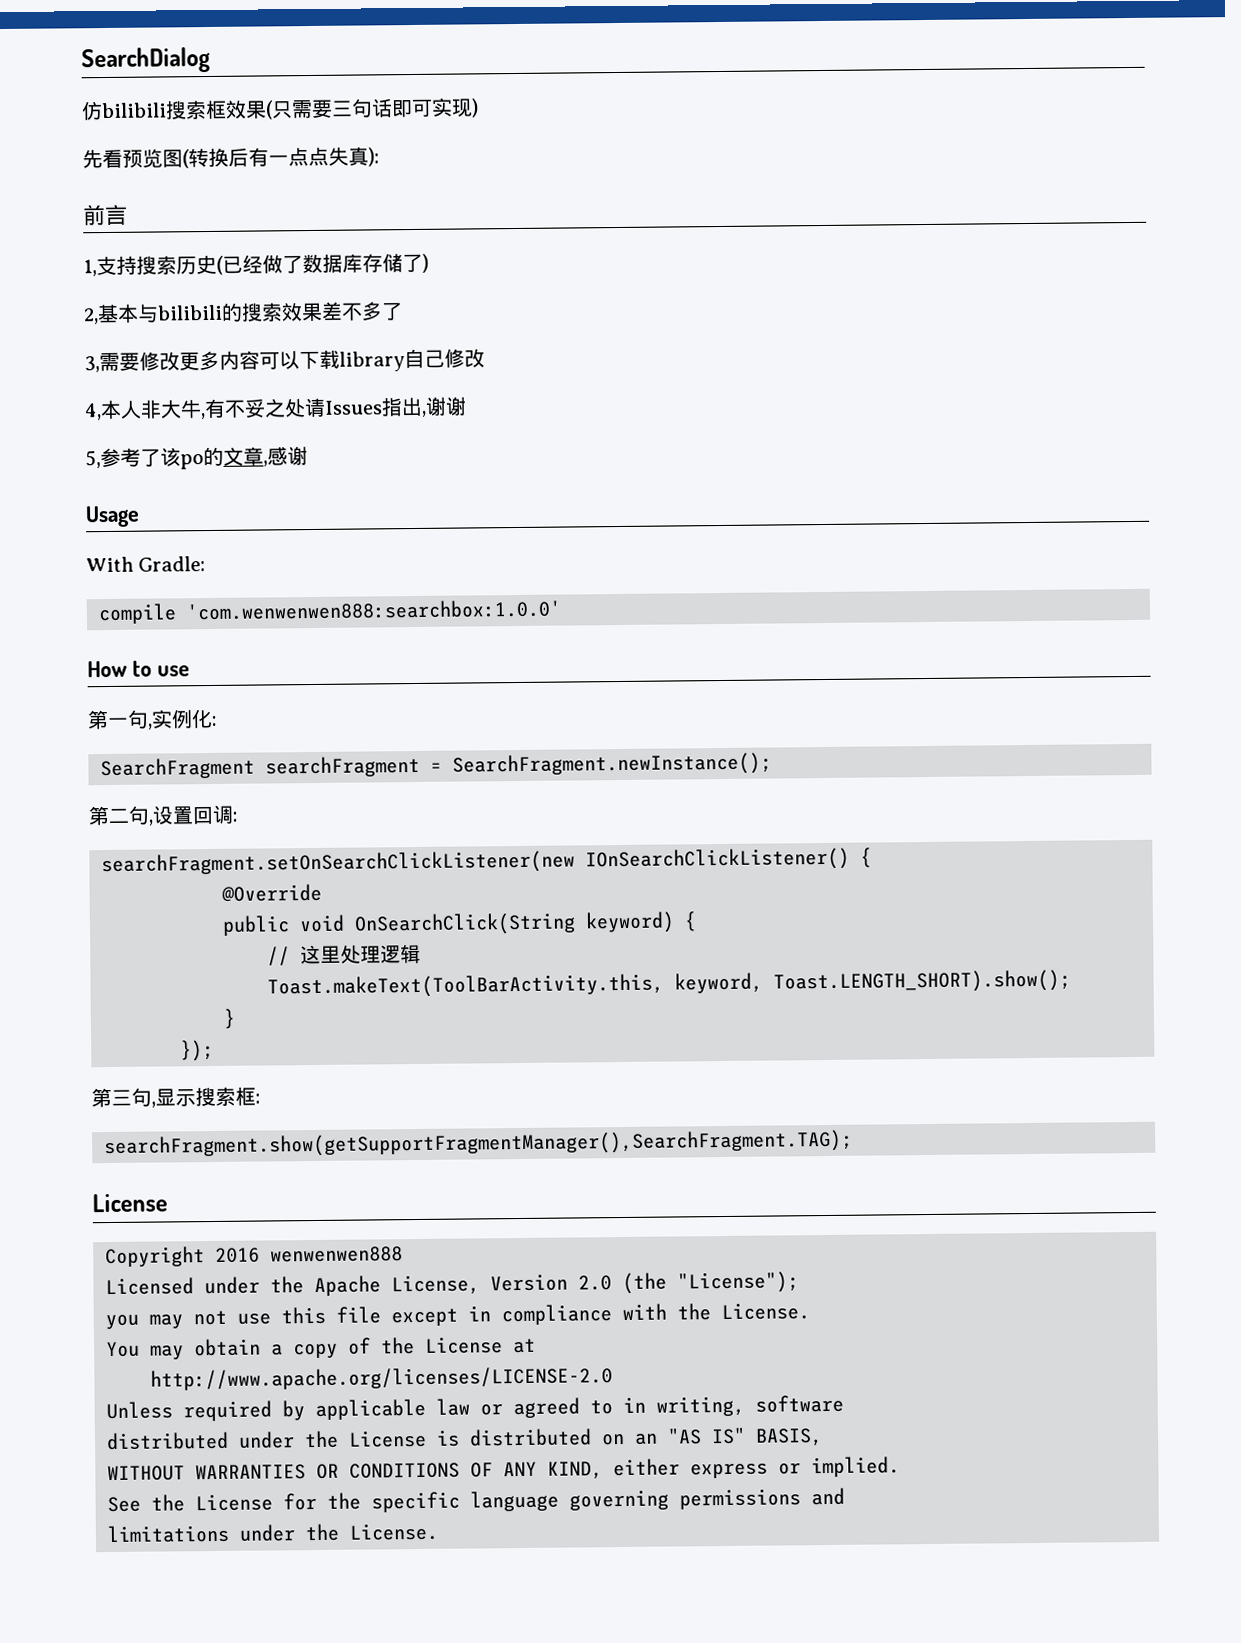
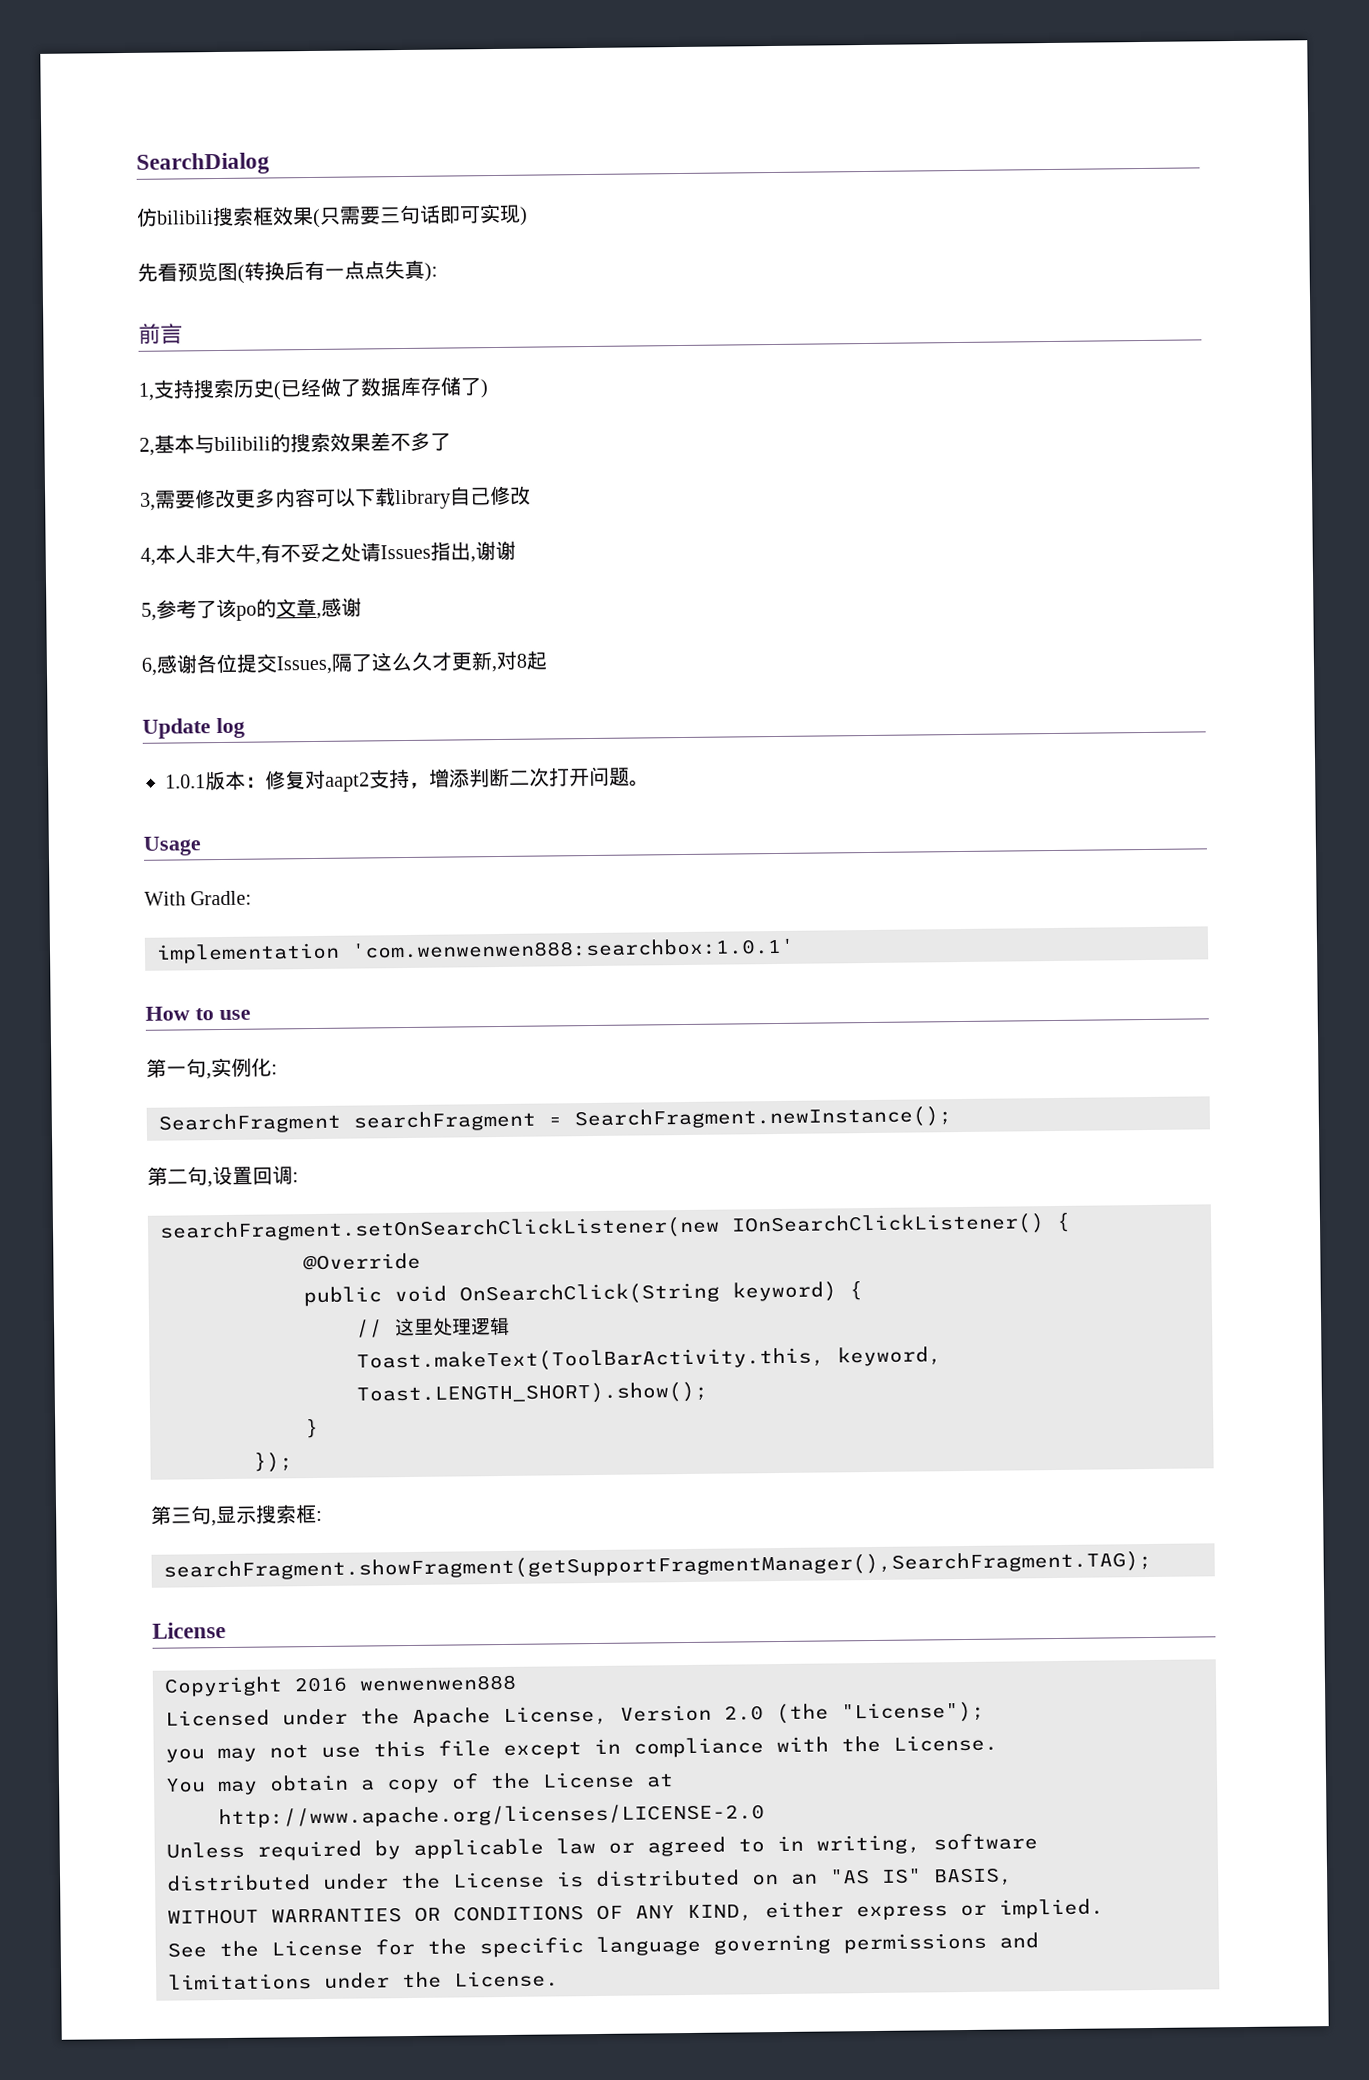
(308, 456) none -> [141,650,547,676] [142,717,245,739] [165,766,650,792] // 6,感谢各位提交Issues,隔了这么久才更新,对8起 // Update log // 1.0.1版本：修复对aapt2支持，增添判断二次打开问题。
[98,599,561,625] compile 'com.wenwenwen888:searchbox:1.0.0' -> [156,937,795,964] implementation 'com.wenwenwen888:searchbox:1.0.1'
[104,1129,853,1159] searchFragment.show(getSupportFragmentManager(),SearchFragment.TAG); -> [163,1550,1152,1582] searchFragment.showFragment(getSupportFragmentManager(),SearchFragment.TAG);

